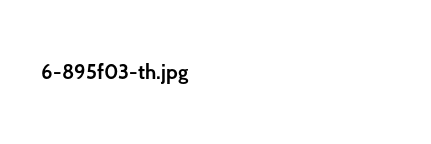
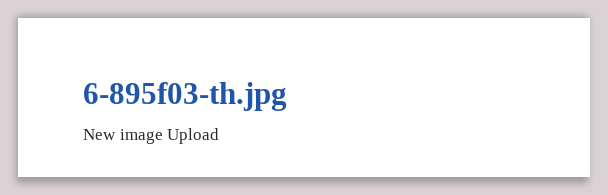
(189, 73) none -> [83,128,220,144] // New image Upload

